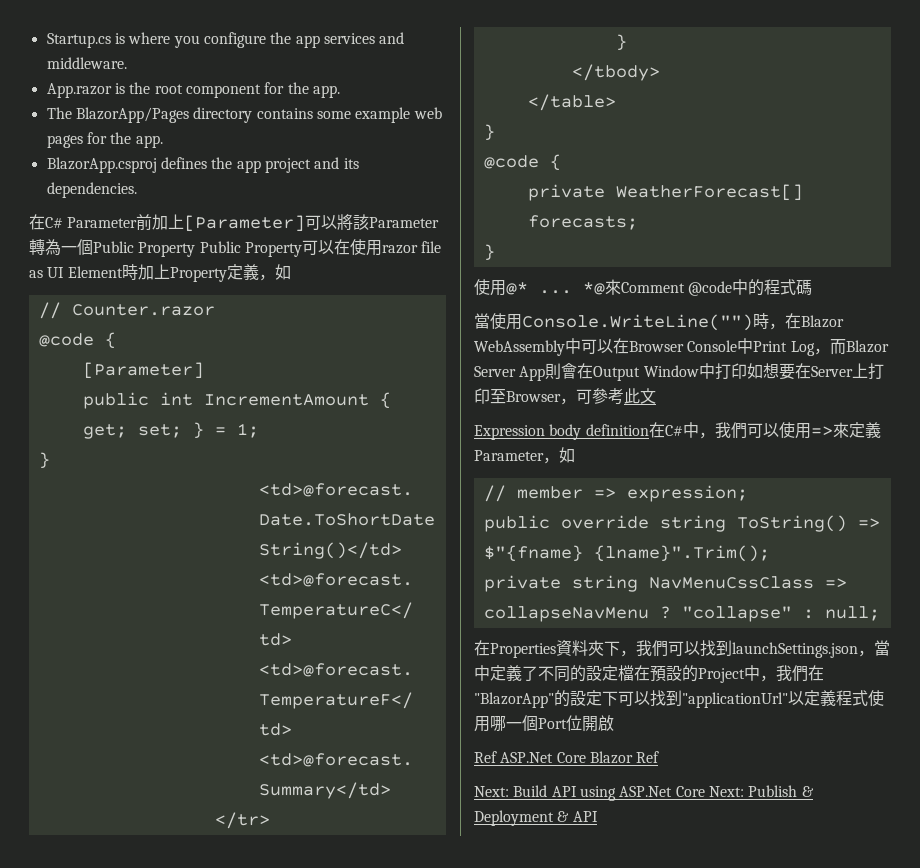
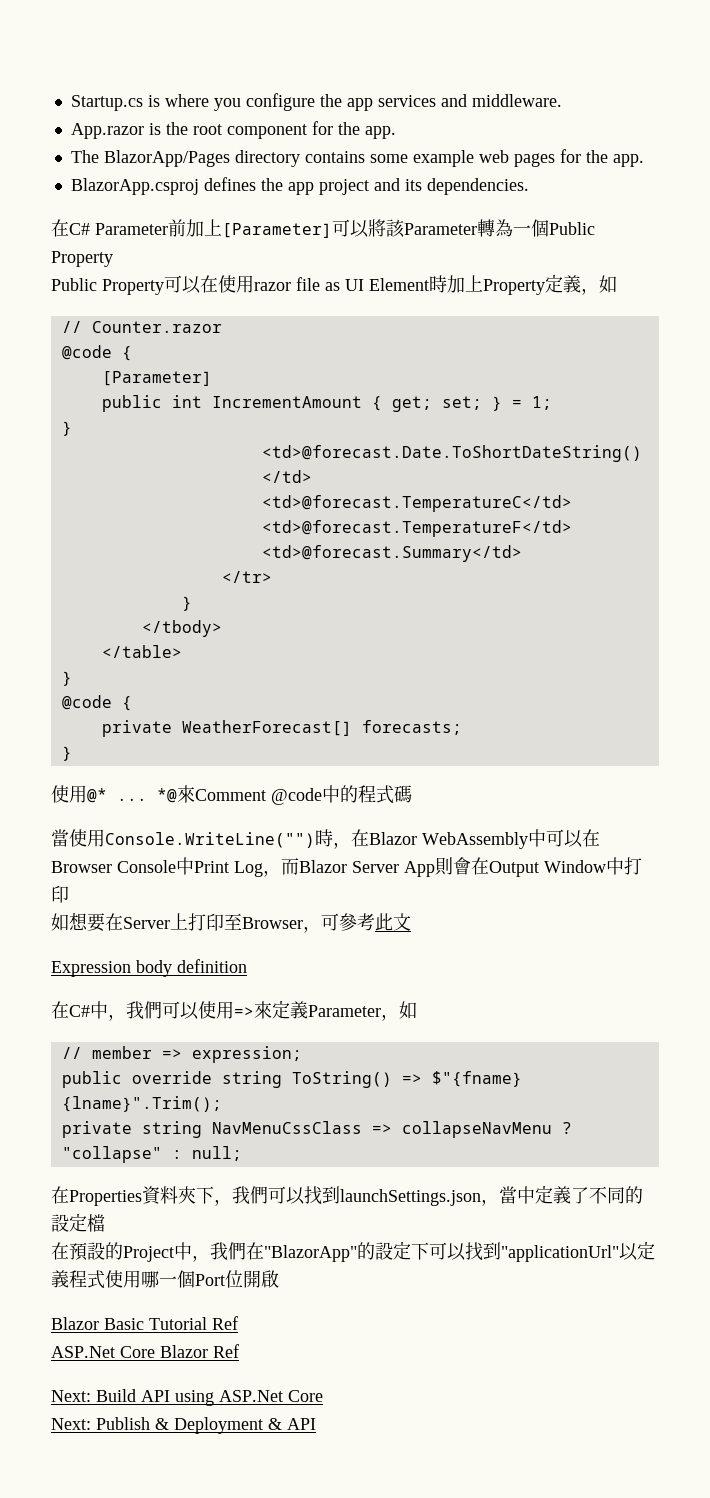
(196, 249) none -> (113, 259) //
(747, 371) none -> (69, 894) //
(649, 430) none -> (247, 966) //
(634, 673) none -> (105, 1223) //
[474,751,497,763] Ref -> [51,1316,238,1330] Blazor Basic Tutorial Ref //
(705, 791) none -> (323, 1396) //

